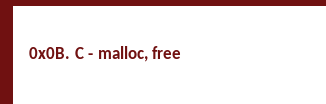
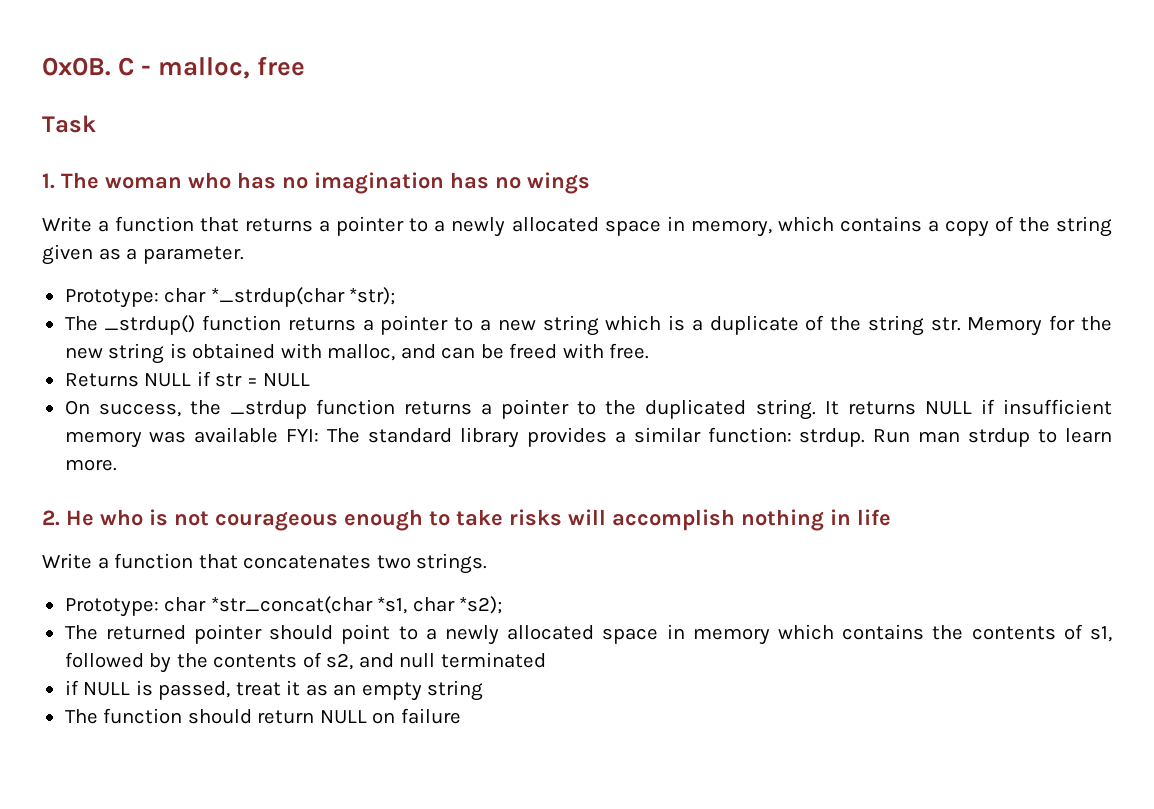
(182, 52) none -> [42,115,96,133] [42,172,590,194] [42,216,1112,237] [42,244,244,265] [64,287,396,308] [64,315,1113,336] [64,343,650,364] [64,371,311,387] [64,399,1113,420] [64,427,1113,448] [64,459,117,471] [42,509,891,531] [42,553,488,574] [64,596,503,617] [64,624,1113,645] [64,652,546,673] [64,680,484,701] [64,708,461,724] // Task // 1. The woman who has no imagination has no wings // Write a function that returns a pointer to a newly allocated space in memory, which contains a copy of the string given as a parameter. // Prototype: char *_strdup(char *str); // The _strdup() function returns a pointer to a new string which is a duplicate of the string str. Memory for the new string is obtained with malloc, and can be freed with free. // Returns NULL if str = NULL // On success, the _strdup function returns a pointer to the duplicated string. It returns NULL if insufficient memory was available FYI: The standard library provides a similar function: strdup. Run man strdup to learn more. // 2. He who is not courageous enough to take risks will accomplish nothing in life // Write a function that concatenates two strings. // Prototype: char *str_concat(char *s1, char *s2); // The returned pointer should point to a newly allocated space in memory which contains the contents of s1, followed by the contents of s2, and null terminated // if NULL is passed, treat it as an empty string // The function should return NULL on failure

